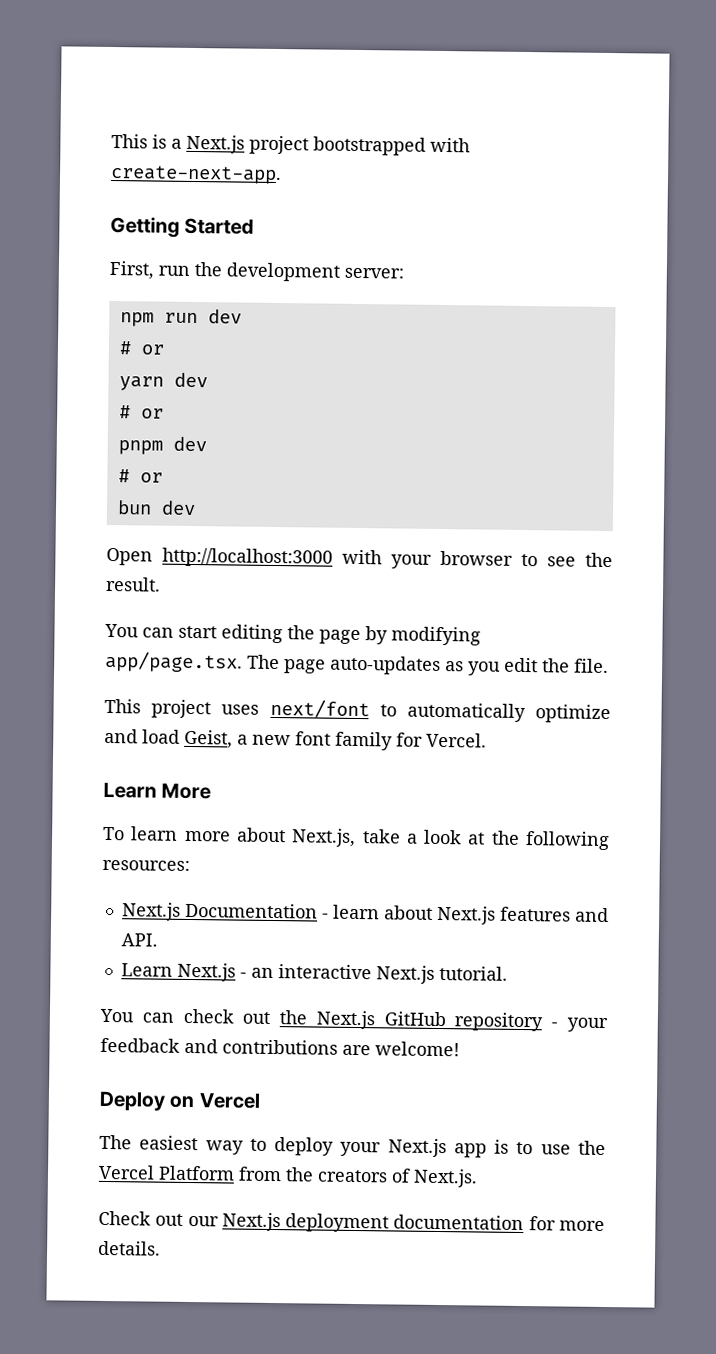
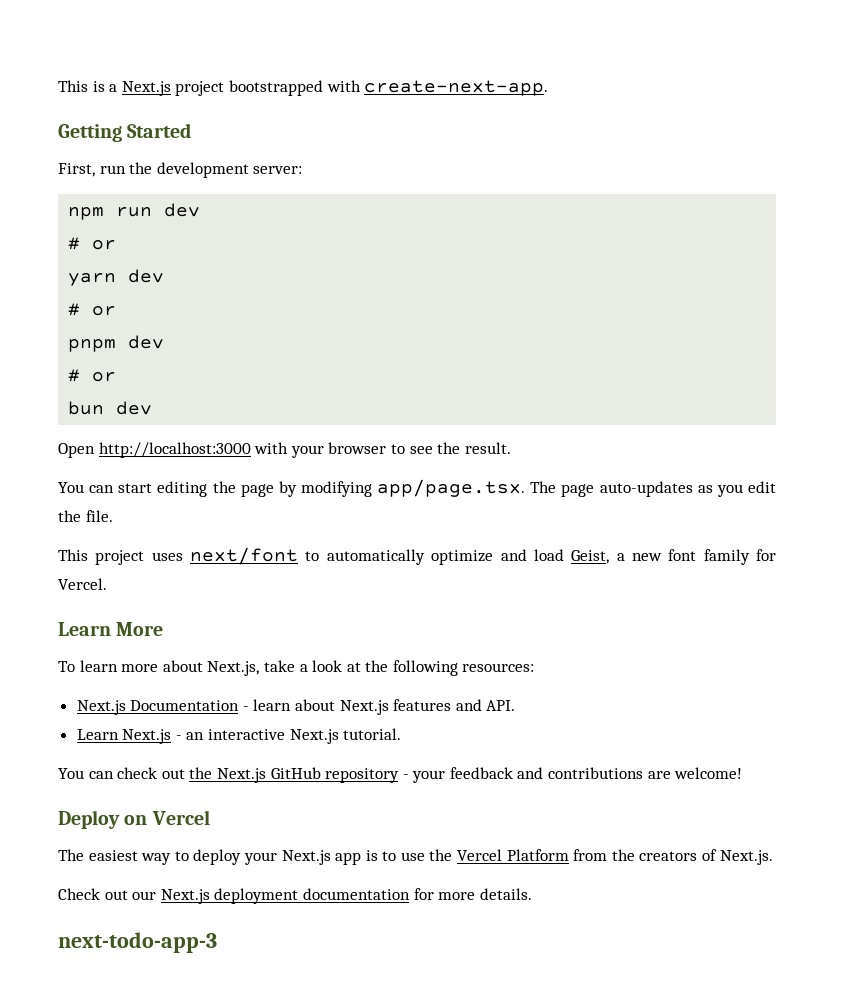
(161, 1248) none -> [58,932,217,953] // next-todo-app-3

